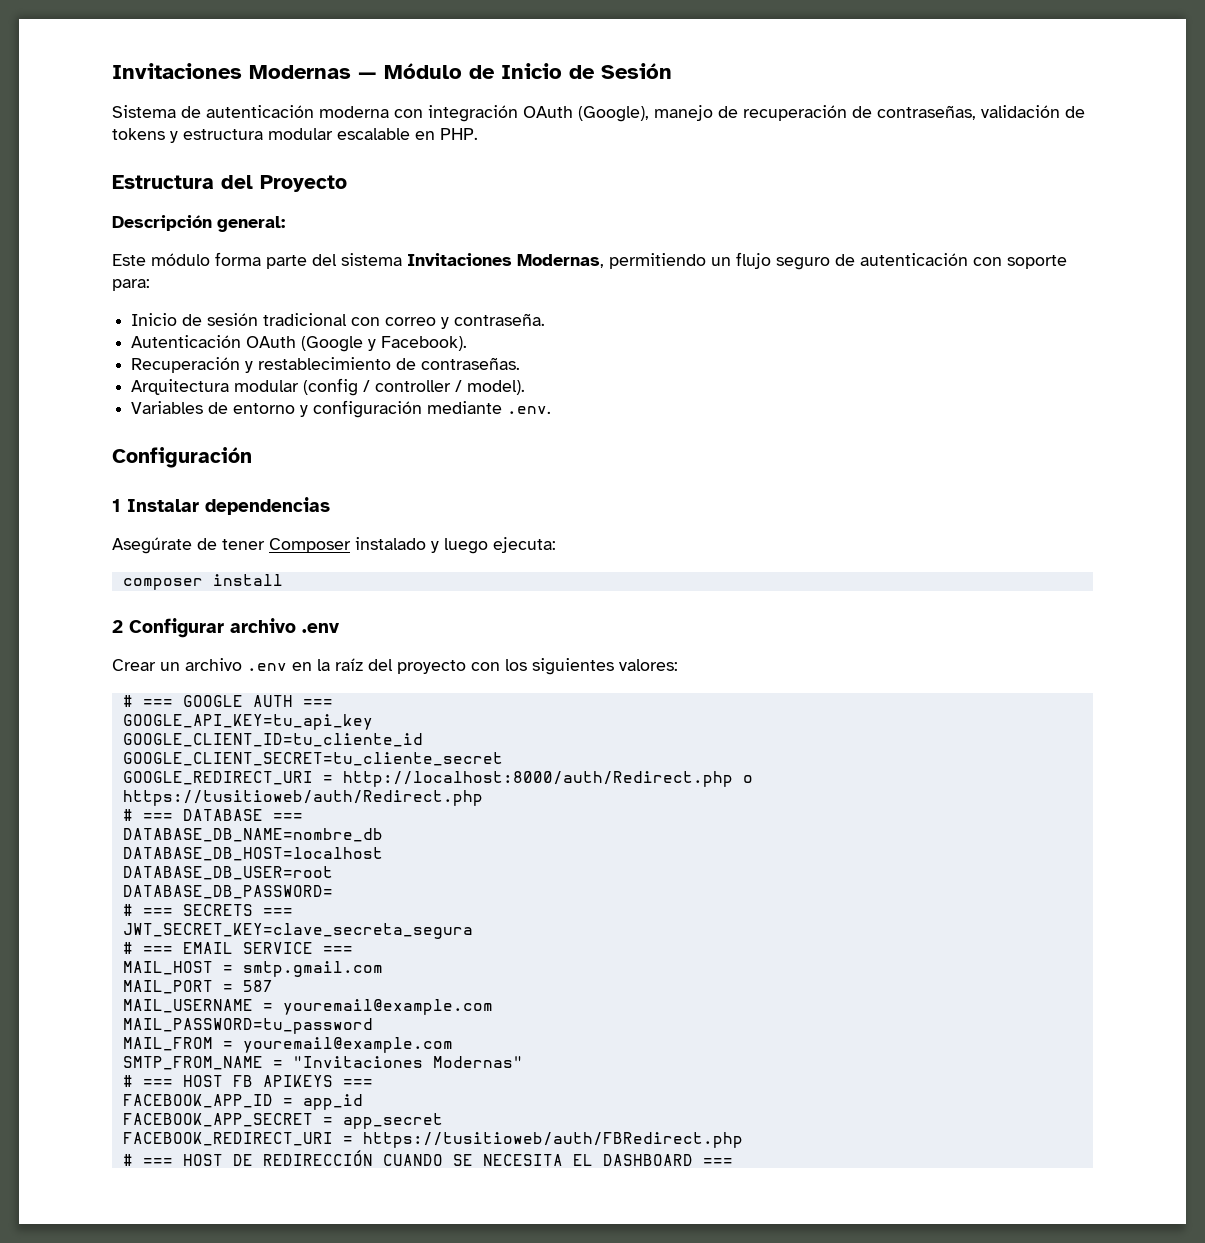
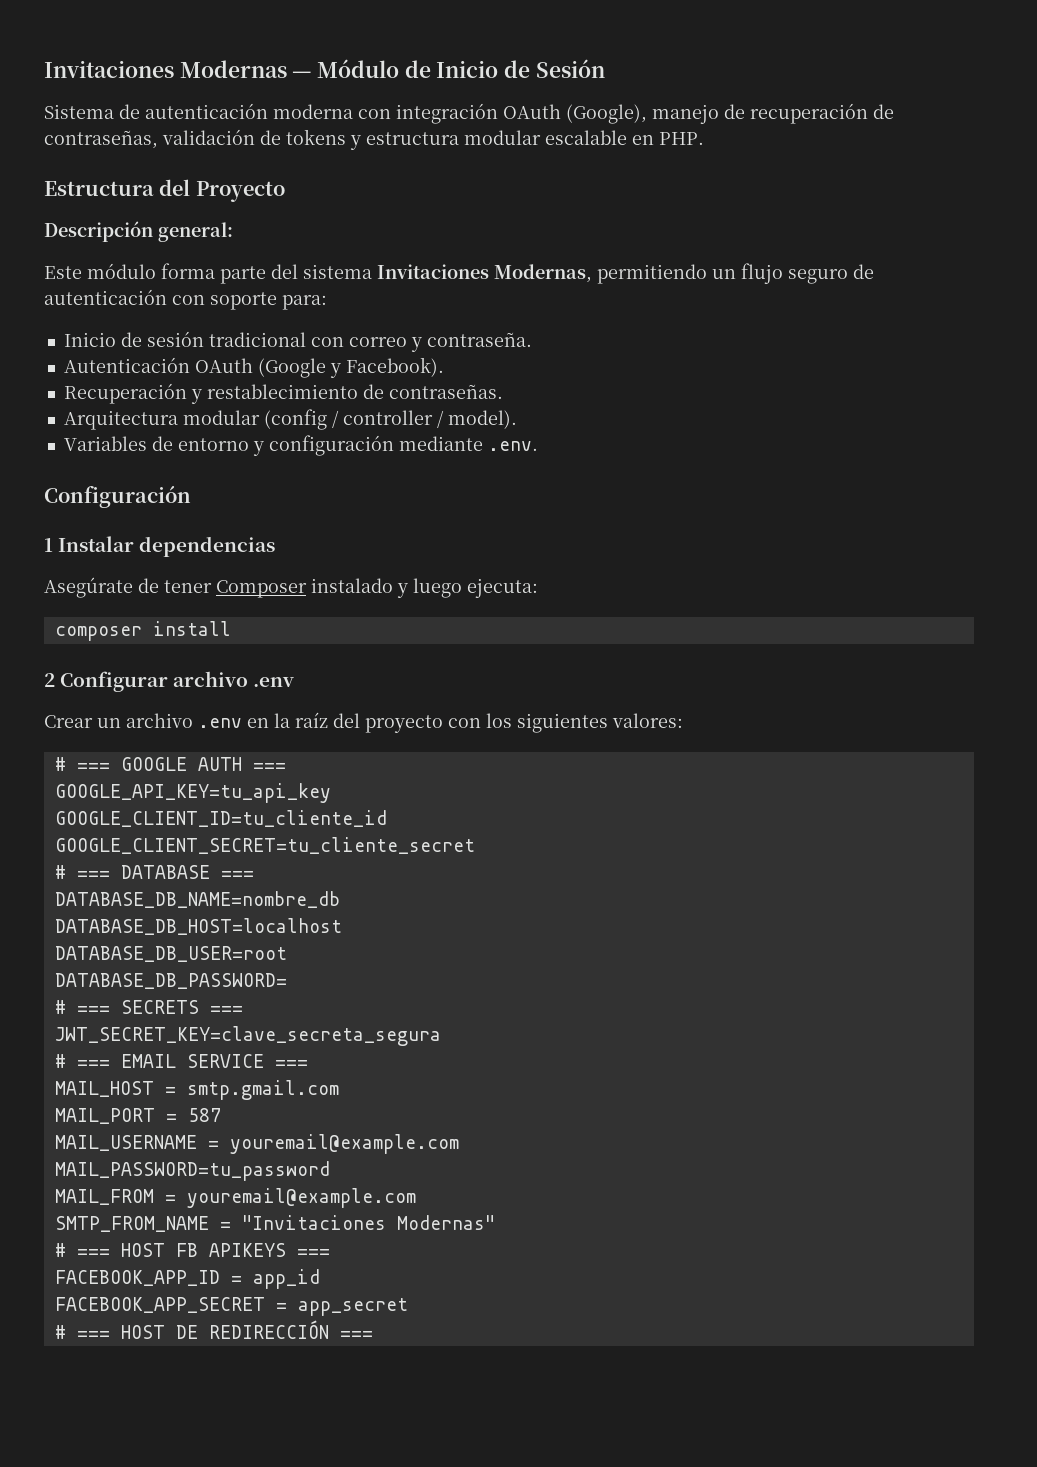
[122,771,753,787] [122,790,483,806] // GOOGLE_REDIRECT_URI = http://localhost:8000/auth/Redirect.php o https://tusitioweb/auth/Redirect.php -> (475, 845) none
[122,1132,743,1148] // FACEBOOK_REDIRECT_URI = https://tusitioweb/auth/FBRedirect.php -> (408, 1307) none
[382,1154,693,1166] CUANDO SE NECESITA EL DASHBOARD -> (329, 1329) none

